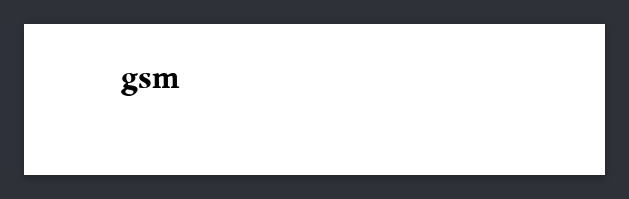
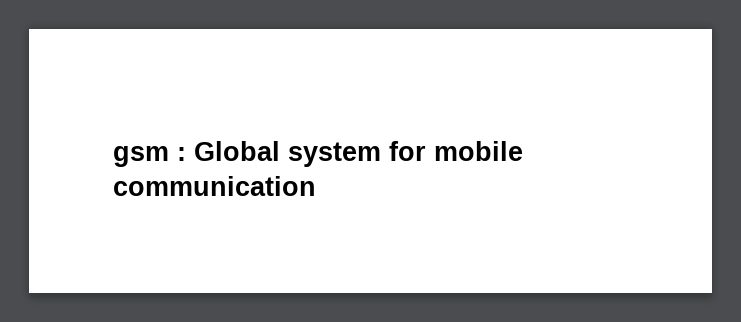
(180, 84) none -> [177,141,523,167] [113,176,316,196] : Global system for mobile communication

